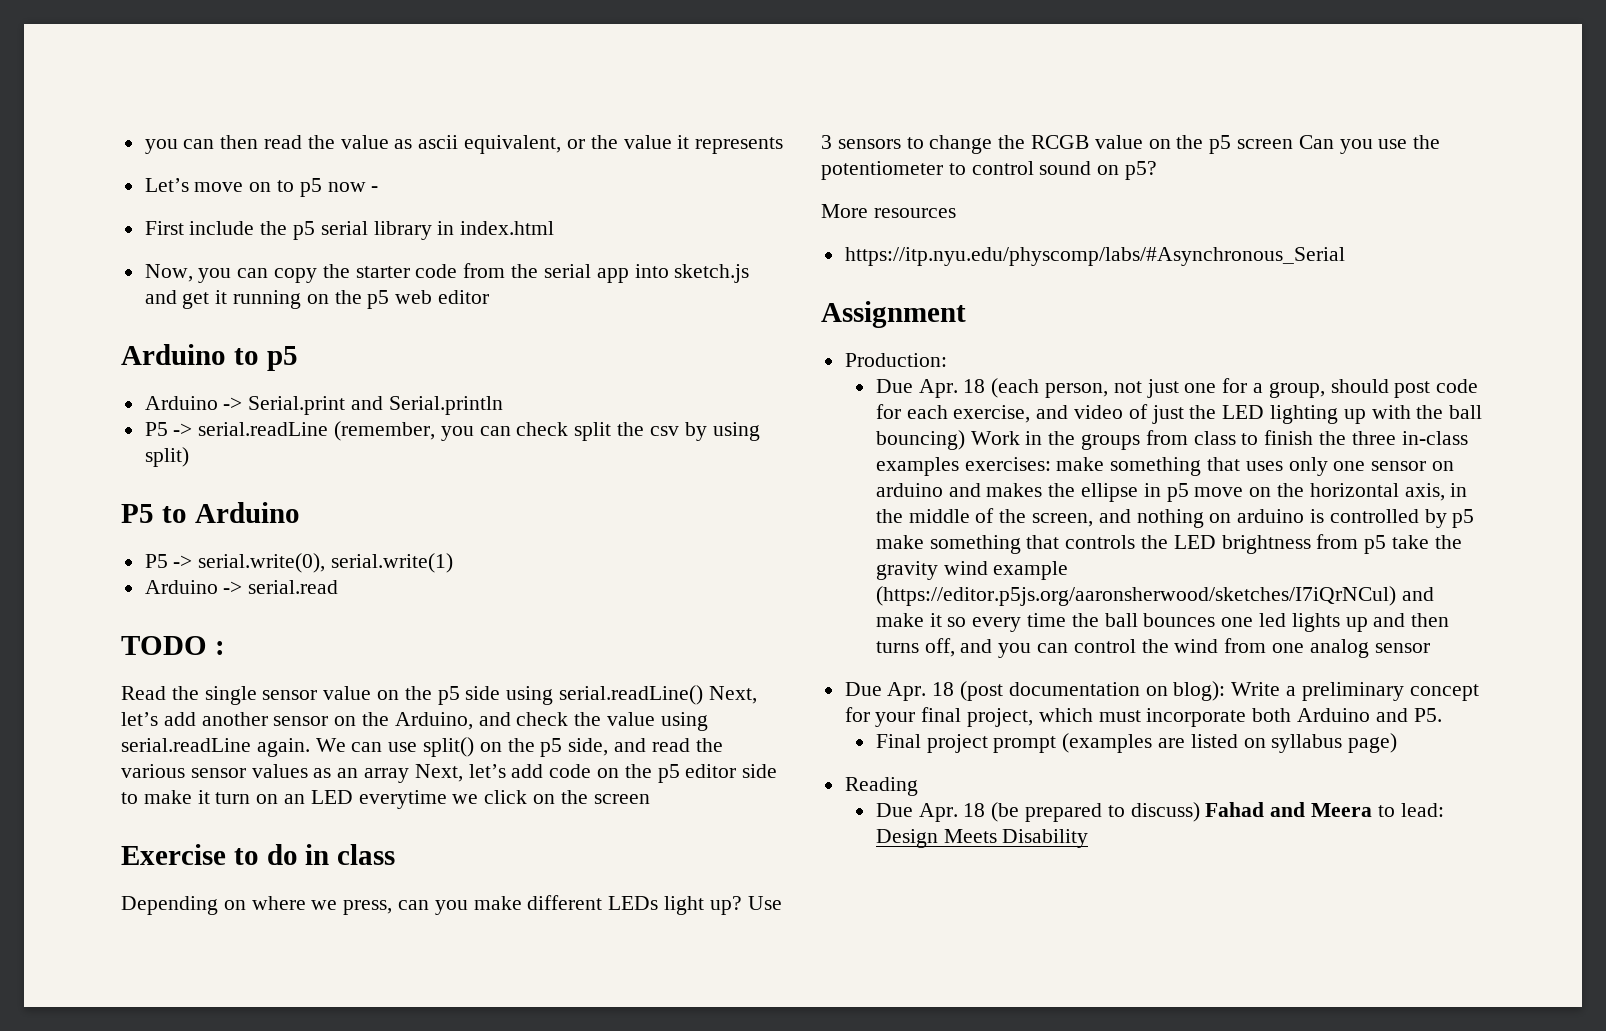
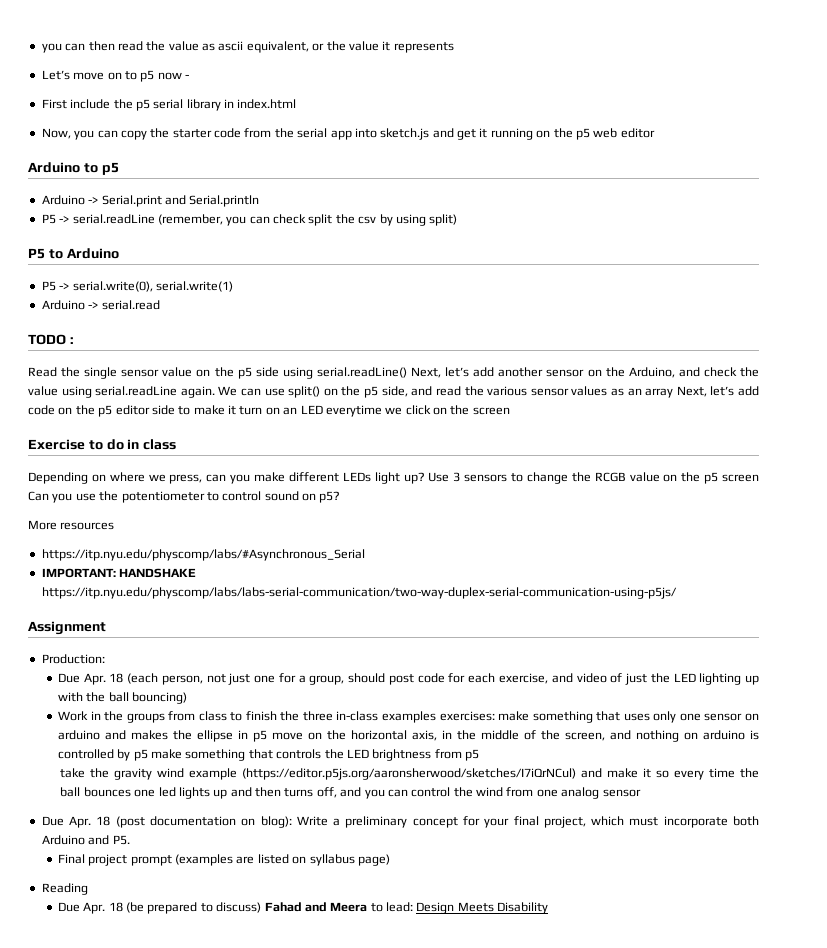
(1345, 256) none -> [41,568,197,578] [41,587,677,599] // IMPORTANT: HANDSHAKE https://itp.nyu.edu/physcomp/labs/labs-serial-communication/two-way-duplex-serial-communication-using-p5js/
(965, 440) none -> (188, 698) //
(1387, 544) none -> (480, 755) //

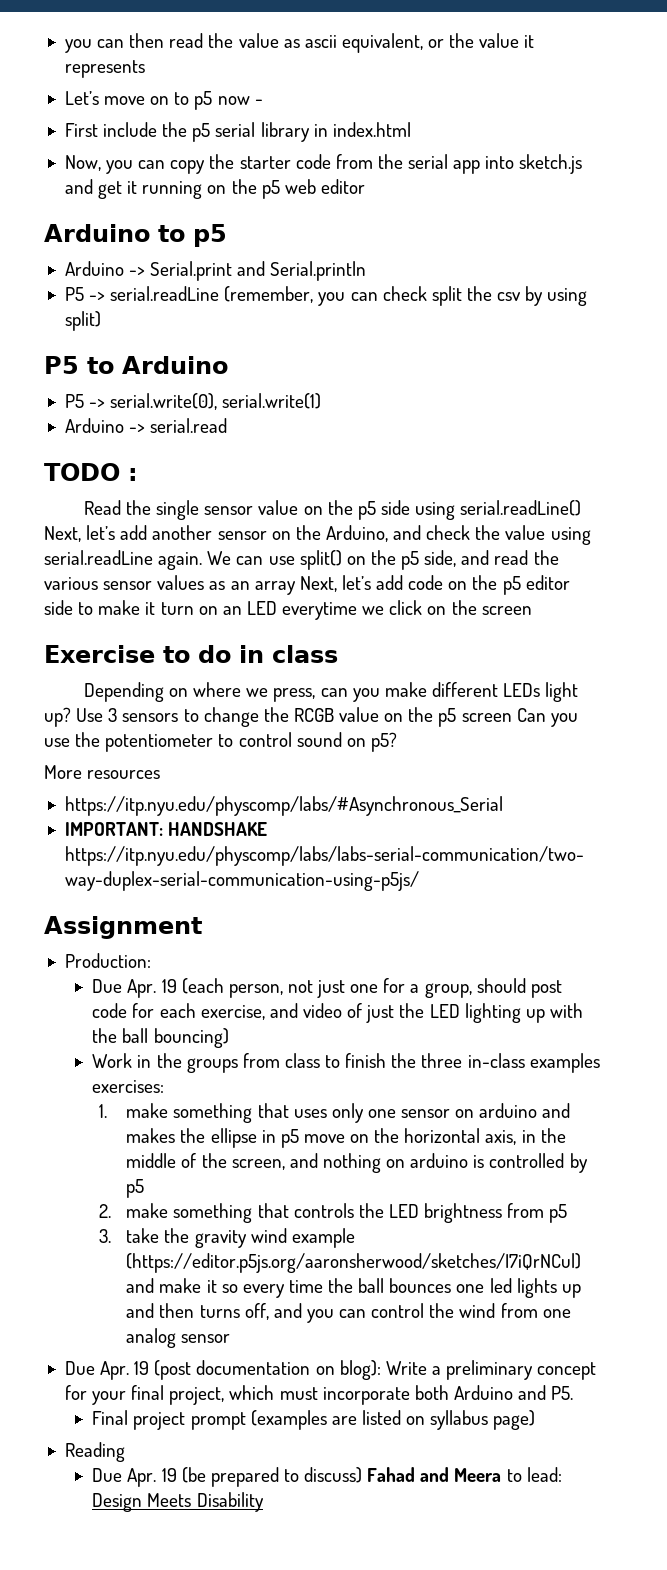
[109,673,124,683] 18 -> [161,979,177,993] 19
(495, 716) none -> [98,1104,107,1118] // 1.
(148, 755) none -> [98,1204,111,1218] // 2.
(480, 755) none -> [98,1229,111,1243] 3.
[96,816,111,826] 18 -> [134,1361,150,1375] 19
[108,902,123,912] 18 -> [161,1468,177,1482] 19

